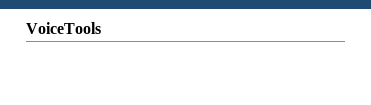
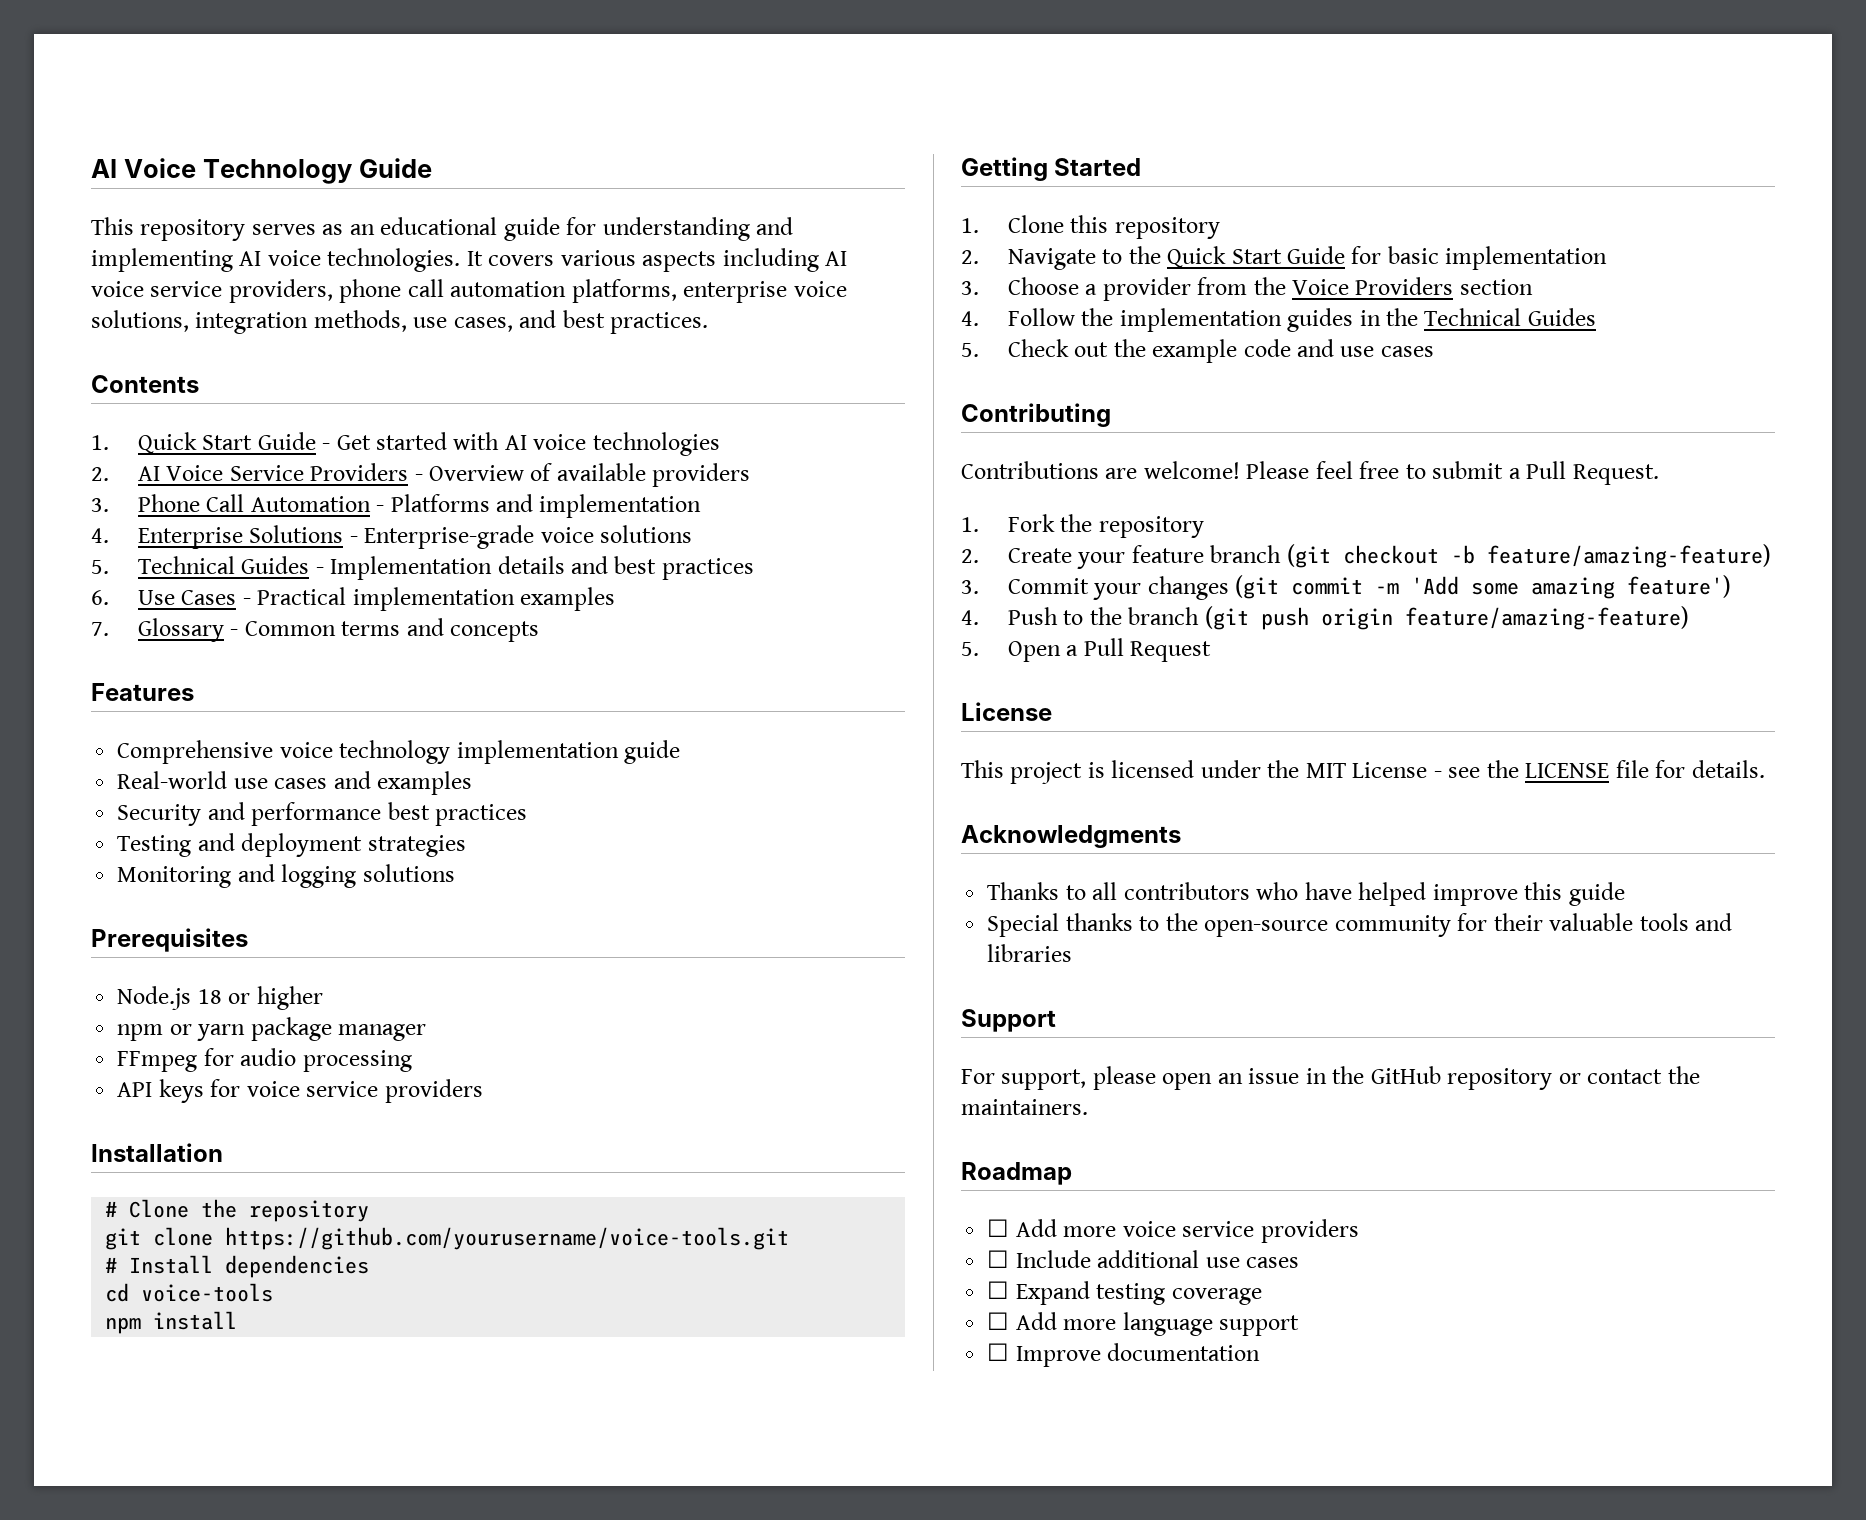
[26,22,101,34] VoiceTools -> [91,158,432,184] [91,217,794,241] [91,248,848,272] [91,279,847,303] [91,310,709,334] [91,375,199,393] [91,432,720,456] [91,463,751,487] [91,494,702,518] [91,525,692,549] [91,556,754,580] [91,587,615,611] [91,618,539,642] [91,683,194,701] [117,740,681,764] [117,771,473,795] [117,802,528,826] [117,833,466,857] [117,864,455,888] [91,928,248,952] [117,986,323,1010] [117,1017,427,1041] [117,1048,412,1072] [117,1079,483,1103] [91,1143,223,1162] [105,1199,370,1222] [105,1227,790,1250] [105,1255,370,1278] [105,1283,274,1302] [105,1311,238,1334] [961,157,1142,181] [961,215,1220,239] [961,246,1608,270] [961,277,1533,301] [961,308,1596,332] [961,339,1434,363] [961,403,1111,427] [961,461,1659,485] [961,514,1204,538] [961,544,1771,569] [961,575,1732,600] [961,606,1689,630] [961,638,1212,662] [961,702,1052,721] [961,760,1765,784] [961,825,1181,848] [987,882,1625,906] [987,913,1733,937] [987,944,1073,962] [961,1009,1056,1032] [961,1066,1700,1090] [961,1099,1088,1115] [961,1162,1072,1185] [987,1219,1359,1243] [987,1250,1300,1268] [987,1281,1262,1305] [987,1312,1300,1336] [987,1343,1261,1367] AI Voice Technology Guide // This repository serves as an educational guide for understanding and implementing AI voice technologies. It covers various aspects including AI voice service providers, phone call automation platforms, enterprise voice solutions, integration methods, use cases, and best practices. // Contents // 1. Quick Start Guide - Get started with AI voice technologies // 2. AI Voice Service Providers - Overview of available providers // 3. Phone Call Automation - Platforms and implementation // 4. Enterprise Solutions - Enterprise-grade voice solutions // 5. Technical Guides - Implementation details and best practices // 6. Use Cases - Practical implementation examples // 7. Glossary - Common terms and concepts // Features // Comprehensive voice technology implementation guide // Real-world use cases and examples // Security and performance best practices // Testing and deployment strategies // Monitoring and logging solutions // Prerequisites // Node.js 18 or higher // npm or yarn package manager // FFmpeg for audio processing // API keys for voice service providers // Installation // # Clone the repository // git clone https://github.com/yourusername/voice-tools.git // # Install dependencies // cd voice-tools // npm install // Getting Started // 1. Clone this repository // 2. Navigate to the Quick Start Guide for basic implementation // 3. Choose a provider from the Voice Providers section // 4. Follow the implementation guides in the Technical Guides // 5. Check out the example code and use cases // Contributing // Contributions are welcome! Please feel free to submit a Pull Request. // 1. Fork the repository // 2. Create your feature branch (git checkout -b feature/amazing-feature) // 3. Commit your changes (git commit -m 'Add some amazing feature') // 4. Push to the branch (git push origin feature/amazing-feature) // 5. Open a Pull Request // License // This project is licensed under the MIT License - see the LICENSE file for details. // Acknowledgments // Thanks to all contributors who have helped improve this guide // Special thanks to the open-source community for their valuable tools and libraries // Support // For support, please open an issue in the GitHub repository or contact the maintainers. // Roadmap // ☐ Add more voice service providers // ☐ Include additional use cases // ☐ Expand testing coverage // ☐ Add more language support // ☐ Improve documentation

